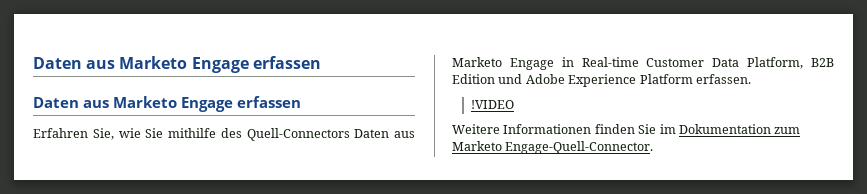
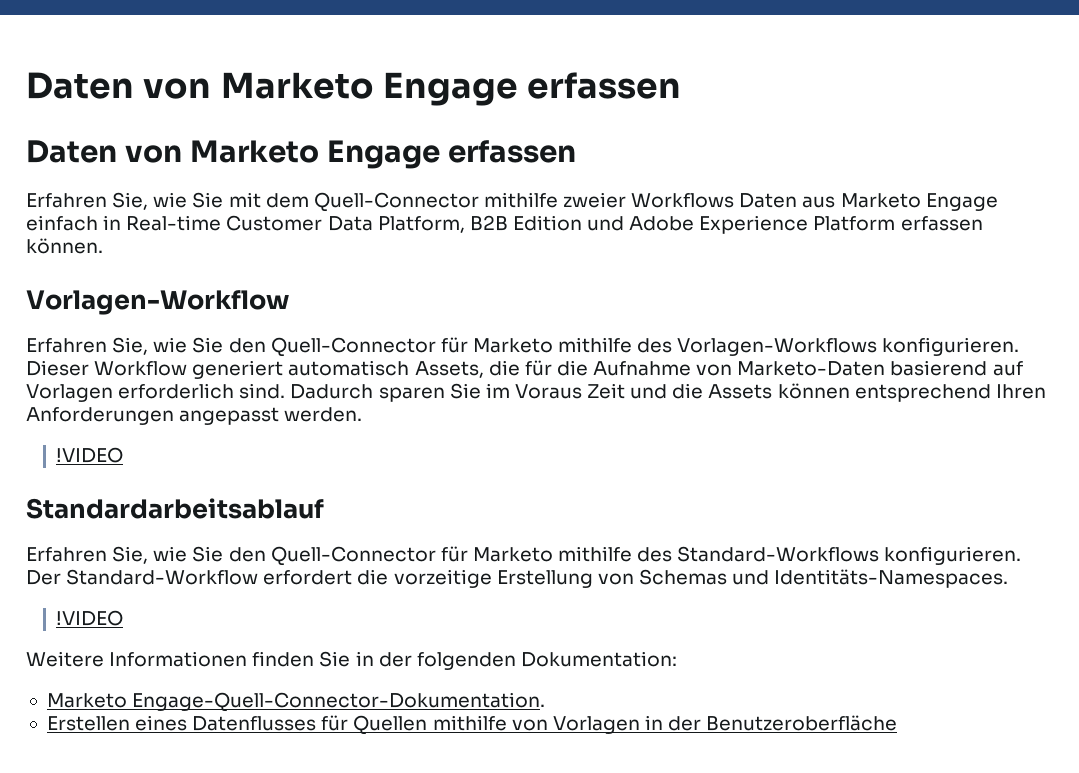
[33,57,116,69] Daten aus -> [26,72,212,99] Daten von
[83,100,109,108] aus -> [124,145,182,163] von
[168,128,415,141] [452,57,554,70] mithilfe des Quell-Connectors Daten aus Marketo Engage -> [228,192,998,212] [26,215,98,231] mit dem Quell-Connector mithilfe zweier Workflows Daten aus Marketo Engage einfach
[695,74,751,84] erfassen. -> [900,216,983,231] [26,238,103,254] [26,290,290,315] [26,337,1020,357] [26,360,1023,379] [26,383,1046,402] [26,407,363,425] [56,447,124,463] [26,498,324,519] [26,546,1022,566] [26,569,1009,588] erfassen können. // Vorlagen-Workflow // Erfahren Sie, wie Sie den Quell-Connector für Marketo mithilfe des Vorlagen-Workflows konfigurieren. Dieser Workflow generiert automatisch Assets, die für die Aufnahme von Marketo-Daten basierend auf Vorlagen erforderlich sind. Dadurch sparen Sie im Voraus Zeit und die Assets können entsprechend Ihren Anforderungen angepasst werden. // !VIDEO // Standardarbeitsablauf // Erfahren Sie, wie Sie den Quell-Connector für Marketo mithilfe des Standard-Workflows konfigurieren. Der Standard-Workflow erfordert die vorzeitige Erstellung von Schemas und Identitäts-Namespaces.
[659,124,801,134] [452,141,654,154] im Dokumentation zum Marketo Engage-Quell-Connector. -> [355,651,677,670] [46,692,546,712] [46,715,898,735] in der folgenden Dokumentation: // Marketo Engage-Quell-Connector-Dokumentation. // Erstellen eines Datenflusses für Quellen mithilfe von Vorlagen in der Benutzeroberfläche

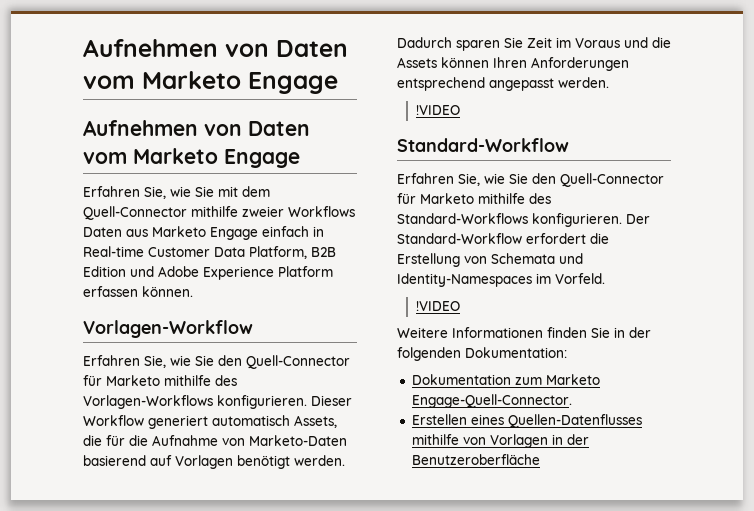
[26,72,682,106] [26,140,576,169] Daten von Marketo Engage erfassen // Daten von Marketo Engage erfassen -> [83,39,348,57] [83,71,338,94] [83,120,310,136] [83,148,300,168] Aufnehmen von Daten vom Marketo Engage // Aufnehmen von Daten vom Marketo Engage
[118,383,286,399] erforderlich sind. -> [237,455,345,469] benötigt werden.
(481, 391) none -> [527,37,552,48] Zeit
[587,383,626,399] Zeit -> (620, 43) none
[854,384,991,402] entsprechend -> (489, 62) none
(174, 416) none -> [397,77,485,91] entsprechend
[26,498,324,519] Standardarbeitsablauf -> [397,138,569,152] Standard-Workflow
[393,569,492,588] vorzeitige -> (609, 238) none
[638,569,1009,588] Schemas und Identitäts-Namespaces. -> [491,253,583,264] [397,273,605,287] Schemata und Identity-Namespaces im Vorfeld.
[46,692,546,712] Marketo Engage-Quell-Connector-Dokumentation. -> [411,374,600,385] [411,394,572,408] Dokumentation zum Marketo Engage-Quell-Connector.
[192,715,428,735] Datenflusses für Quellen -> [507,414,642,428] Quellen-Datenflusses

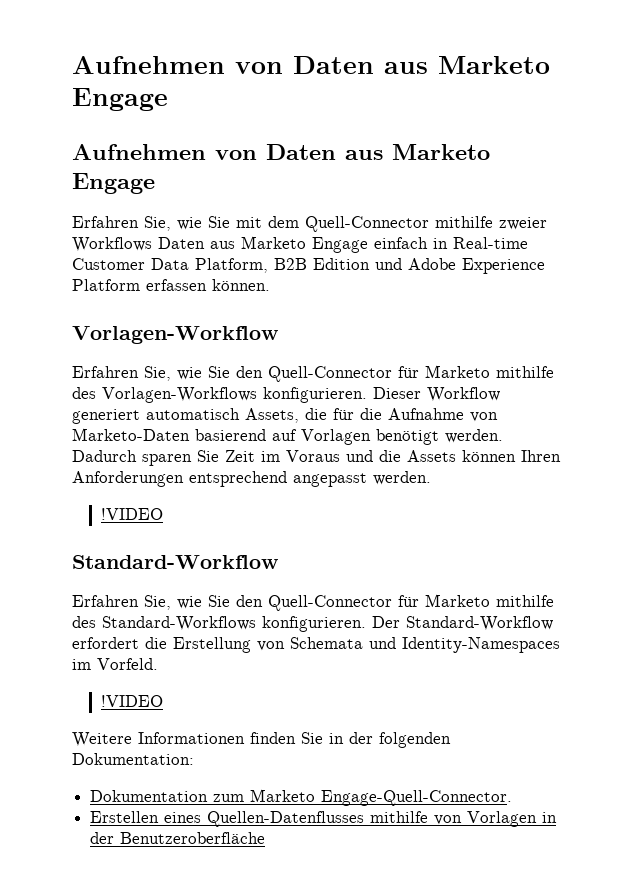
[83,39,348,57] [83,75,135,89] Aufnehmen von Daten vom -> [72,56,428,74] Aufnehmen von Daten aus
[83,152,127,164] vom -> [345,150,383,160] aus

